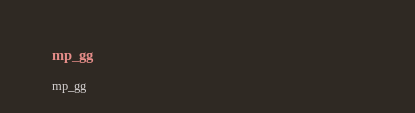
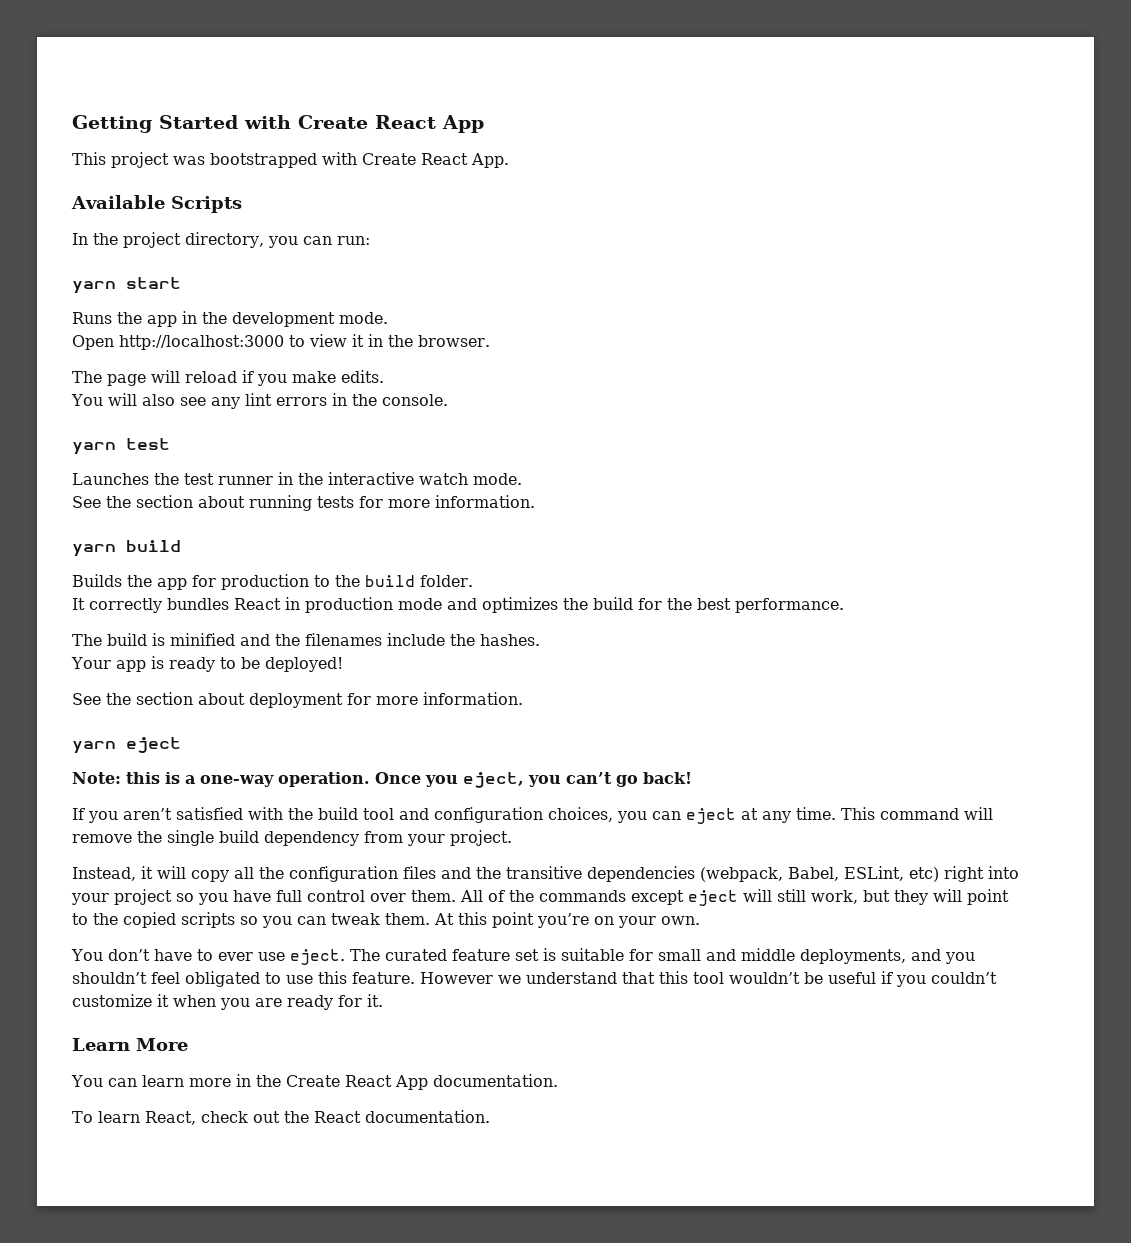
[52,52,94,63] [52,83,87,93] mp_gg // mp_gg -> [72,115,484,133] [72,152,509,168] [71,195,242,213] [72,232,370,248] [72,277,181,294] [72,311,388,327] [72,334,490,350] [72,370,384,386] [71,393,448,409] [72,438,170,455] [72,472,522,485] [72,495,535,511] [72,540,181,557] [72,574,473,590] [72,597,844,613] [72,633,540,646] [71,656,343,672] [72,692,523,708] [72,737,181,754] [72,772,692,788] [72,807,993,824] [72,830,512,846] [72,866,1019,882] [71,889,1009,906] [72,912,700,928] [71,948,975,965] [72,971,997,987] [72,994,383,1010] [72,1038,188,1051] [71,1074,558,1090] [72,1110,490,1125] Getting Started with Create React App // This project was bootstrapped with Create React App. // Available Scripts // In the project directory, you can run: // yarn start // Runs the app in the development mode. // Open http://localhost:3000 to view it in the browser. // The page will reload if you make edits. // You will also see any lint errors in the console. // yarn test // Launches the test runner in the interactive watch mode. // See the section about running tests for more information. // yarn build // Builds the app for production to the build folder. // It correctly bundles React in production mode and optimizes the build for the best performance. // The build is minified and the filenames include the hashes. // Your app is ready to be deployed! // See the section about deployment for more information. // yarn eject // Note: this is a one-way operation. Once you eject, you can’t go back! // If you aren’t satisfied with the build tool and configuration choices, you can eject at any time. This command will remove the single build dependency from your project. // Instead, it will copy all the configuration files and the transitive dependencies (webpack, Babel, ESLint, etc) right into your project so you have full control over them. All of the commands except eject will still work, but they will point to the copied scripts so you can tweak them. At this point you’re on your own. // You don’t have to ever use eject. The curated feature set is suitable for small and middle deployments, and you shouldn’t feel obligated to use this feature. However we understand that this tool wouldn’t be useful if you couldn’t customize it when you are ready for it. // Learn More // You can learn more in the Create React App documentation. // To learn React, check out the React documentation.

